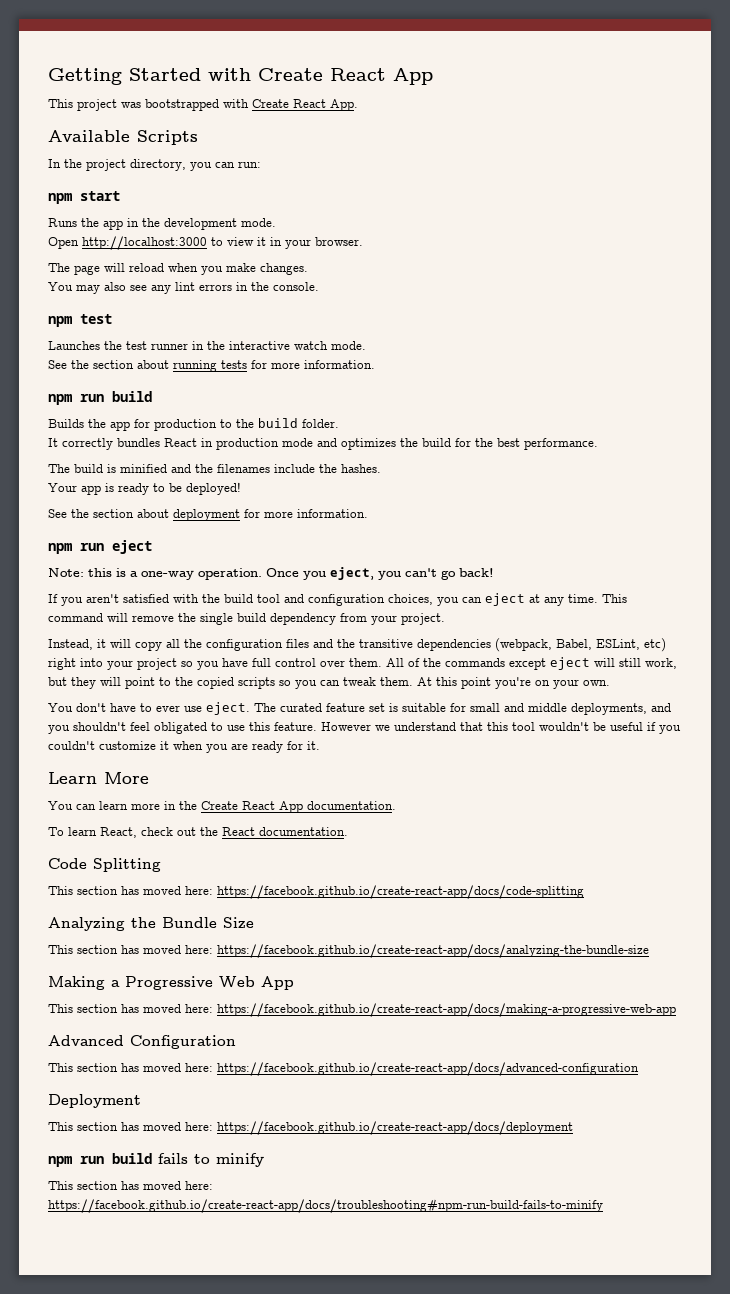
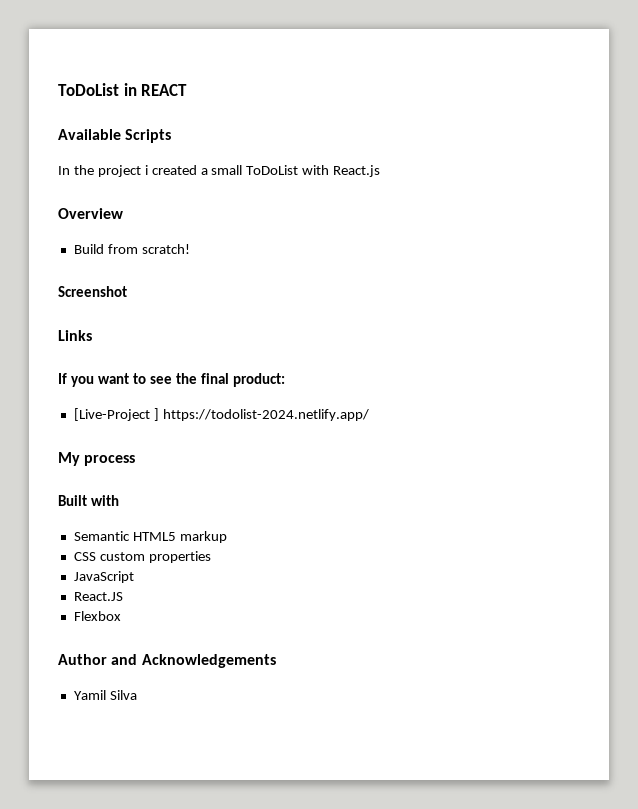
[48,68,433,85] [48,99,358,111] Getting Started with Create React App // This project was bootstrapped with Create React App. -> [58,83,188,96] ToDoList in REACT
[130,159,261,171] [48,191,120,204] [48,218,276,230] [48,236,363,250] [48,263,308,275] [48,282,319,294] [48,314,112,327] [48,341,366,350] [48,360,375,372] [48,391,152,405] [48,418,339,431] [48,438,598,450] [48,464,381,473] [48,482,241,495] [48,509,368,521] [48,540,152,554] [48,567,494,580] [48,593,627,606] [48,613,445,625] [48,638,666,652] [48,657,677,670] [48,677,610,689] [48,702,671,715] [48,722,681,734] [48,741,320,753] [48,772,149,784] [48,801,396,813] [48,827,348,838] [48,858,161,872] [48,885,584,899] [48,917,254,931] [48,944,649,958] [48,976,294,990] [48,1003,676,1017] [48,1035,236,1049] [48,1062,639,1076] [48,1094,141,1108] [48,1121,573,1135] [48,1153,264,1167] [48,1181,213,1190] [48,1199,603,1213] directory, you can run: // npm start // Runs the app in the development mode. // Open http://localhost:3000 to view it in your browser. // The page will reload when you make changes. // You may also see any lint errors in the console. // npm test // Launches the test runner in the interactive watch mode. // See the section about running tests for more information. // npm run build // Builds the app for production to the build folder. // It correctly bundles React in production mode and optimizes the build for the best performance. // The build is minified and the filenames include the hashes. // Your app is ready to be deployed! // See the section about deployment for more information. // npm run eject // Note: this is a one-way operation. Once you eject, you can't go back! // If you aren't satisfied with the build tool and configuration choices, you can eject at any time. This command will remove the single build dependency from your project. // Instead, it will copy all the configuration files and the transitive dependencies (webpack, Babel, ESLint, etc) right into your project so you have full control over them. All of the commands except eject will still work, but they will point to the copied scripts so you can tweak them. At this point you're on your own. // You don't have to ever use eject. The curated feature set is suitable for small and middle deployments, and you shouldn't feel obligated to use this feature. However we understand that this tool wouldn't be useful if you couldn't customize it when you are ready for it. // Learn More // You can learn more in the Create React App documentation. // To learn React, check out the React documentation. // Code Splitting // This section has moved here: https://facebook.github.io/create-react-app/docs/code-splitting // Analyzing the Bundle Size // This section has moved here: https://facebook.github.io/create-react-app/docs/analyzing-the-bundle-size // Making a Progressive Web App // This section has moved here: https://facebook.github.io/create-react-app/docs/making-a-progressive-web-app // Advanced Configuration // This section has moved here: https://facebook.github.io/create-react-app/docs/advanced-configuration // Deployment // This section has moved here: https://facebook.github.io/create-react-app/docs/deployment // npm run build fails to minify // This section has moved here: https://facebook.github.io/create-react-app/docs/troubleshooting#npm-run-build-fails-to-minify -> [144,165,381,177] [58,208,123,219] [73,244,190,254] [58,286,127,297] [58,330,92,341] [58,373,286,387] [73,408,369,421] [58,452,136,466] [58,495,120,506] [73,531,227,543] [73,551,211,563] [73,571,134,583] [73,592,123,601] [73,611,121,621] [58,654,276,668] [73,690,137,700] i created a small ToDoList with React.js // Overview // Build from scratch! // Screenshot // Links // If you want to see the final product: // [Live-Project ] https://todolist-2024.netlify.app/ // My process // Built with // Semantic HTML5 markup // CSS custom properties // JavaScript // React.JS // Flexbox // Author and Acknowledgements // Yamil Silva

